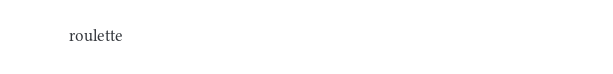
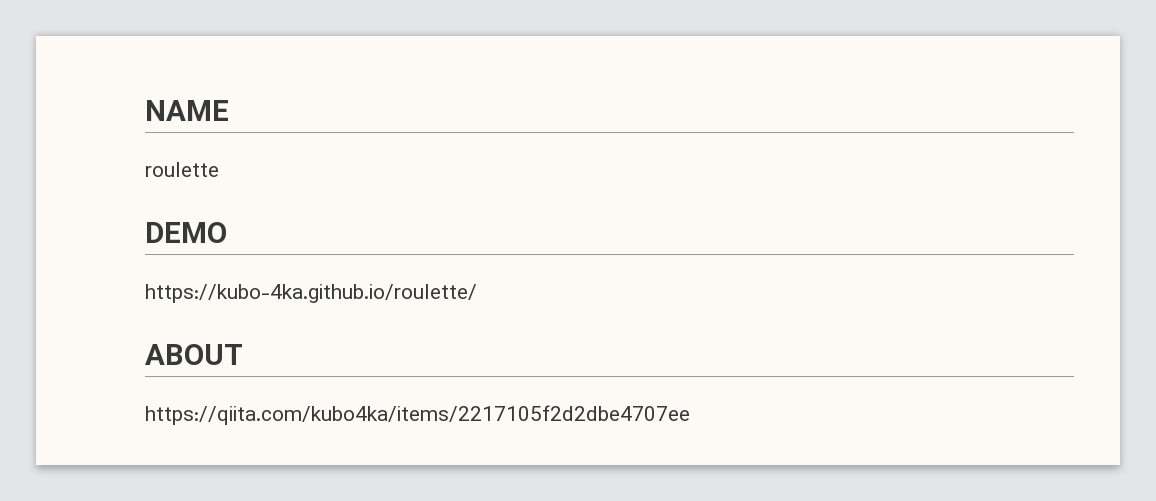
(69, 35) none -> [145,100,229,121] NAME //
(123, 35) none -> [145,222,227,243] [145,284,477,303] [145,344,243,365] [145,405,690,425] // DEMO // https://kubo-4ka.github.io/roulette/ // ABOUT // https://qiita.com/kubo4ka/items/2217105f2d2dbe4707ee

